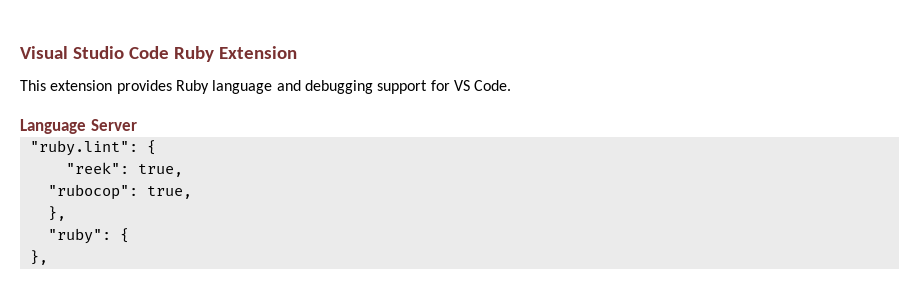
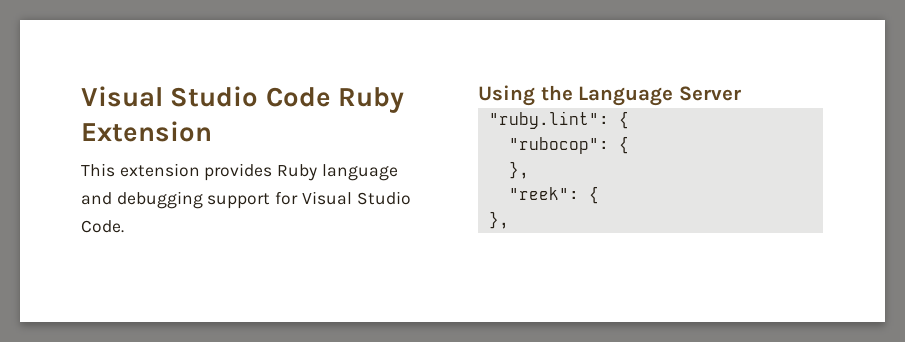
[453,80,470,91] VS -> [301,191,411,205] Visual Studio
(512, 85) none -> [478,85,573,106] Using the
[65,162,183,177] // "reek": true, -> (629, 120) none
[146,186,192,199] true, -> [618,136,629,154] {
[47,228,111,244] "ruby": -> [508,187,579,200] "reek":

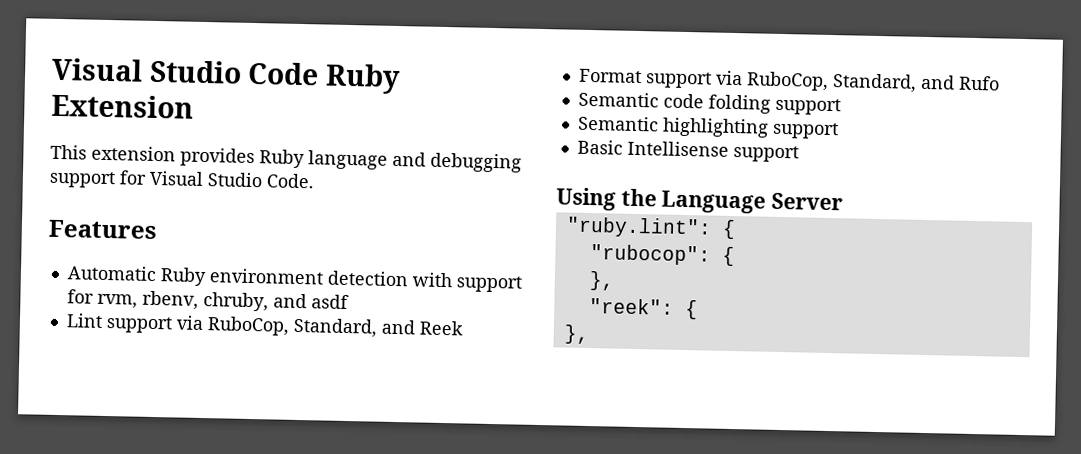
(124, 226) none -> [48,219,158,240] [66,265,522,293] [66,289,349,312] [65,313,464,338] [578,68,1000,93] [577,91,841,116] [577,115,839,140] [576,139,799,163] // Features // Automatic Ruby environment detection with support for rvm, rbenv, chruby, and asdf // Lint support via RuboCop, Standard, and Reek // Format support via RuboCop, Standard, and Rufo // Semantic code folding support // Semantic highlighting support // Basic Intellisense support

